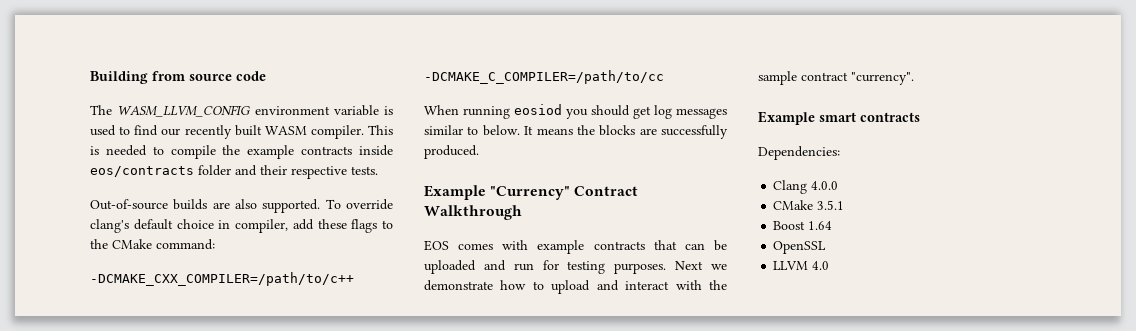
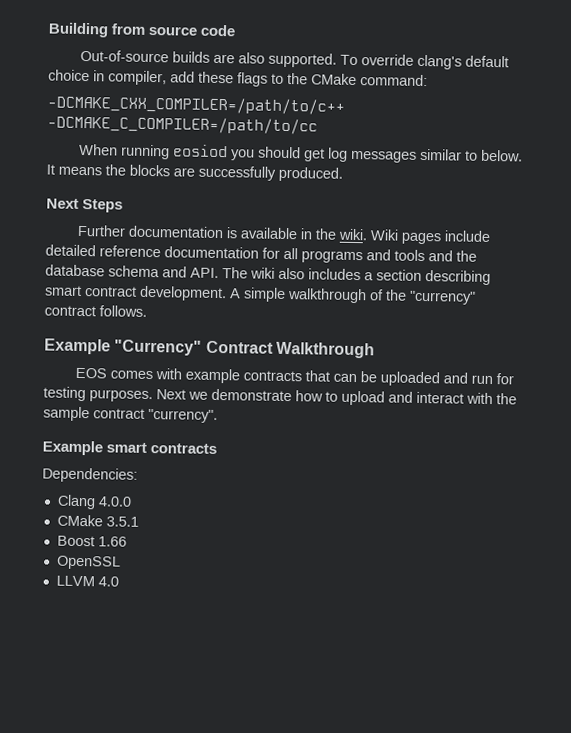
[90,105,393,117] [90,125,393,139] [90,145,393,159] [90,165,378,179] // The WASM_LLVM_CONFIG environment variable is used to find our recently built WASM compiler. This is needed to compile the example contracts inside eos/contracts folder and their respective tests. -> (236, 30) none
(479, 152) none -> [46,198,124,213] [76,224,491,245] [45,244,477,264] [45,264,491,285] [45,285,476,305] [44,305,147,317] // Next Steps // Further documentation is available in the wiki. Wiki pages include detailed reference documentation for all programs and tools and the database schema and API. The wiki also includes a section describing smart contract development. A simple walkthrough of the "currency" contract follows.
[808,221,833,230] 1.64 -> [97,536,127,547] 1.66

